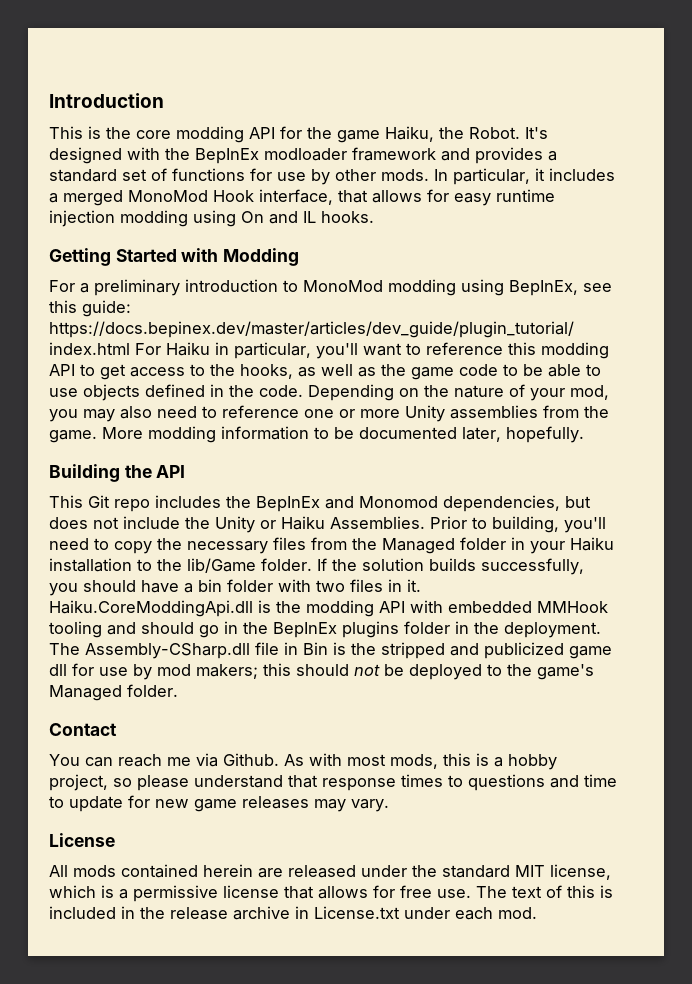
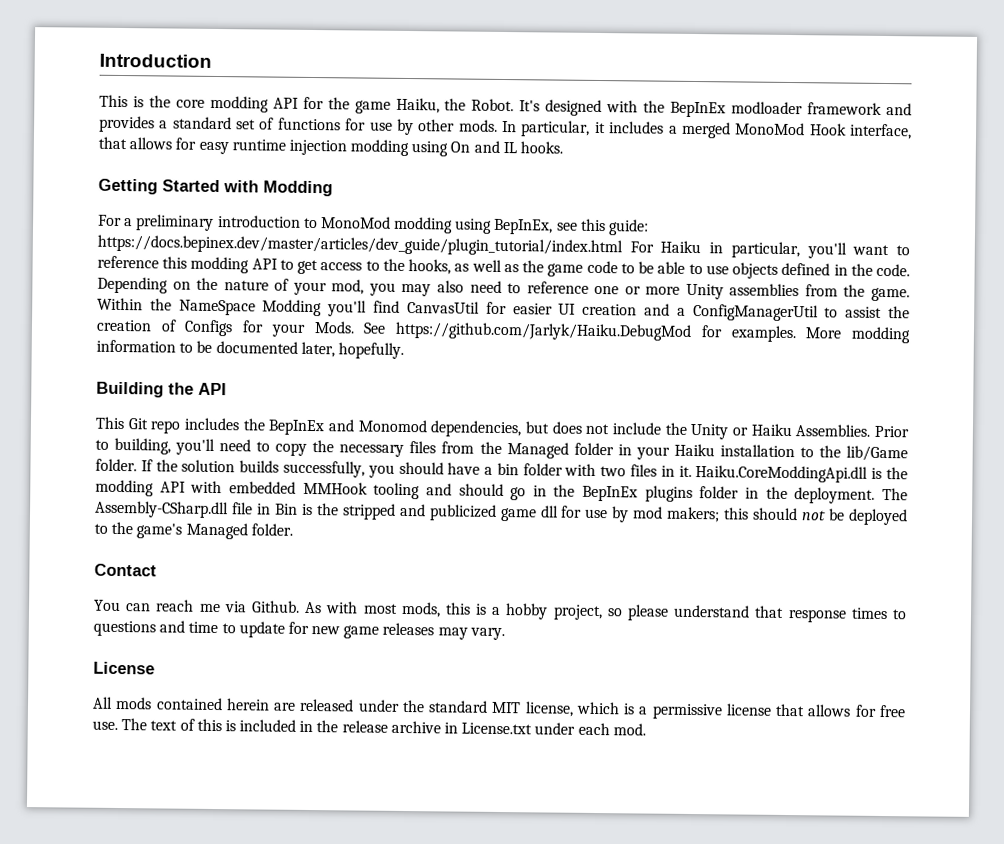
(97, 436) none -> [97,297,910,322] [96,319,797,343] Within the NameSpace Modding you'll find CanvasUtil for easier UI creation and a ConfigManagerUtil to assist the creation of Configs for your Mods. See https://github.com/Jarlyk/Haiku.DebugMod for examples.

